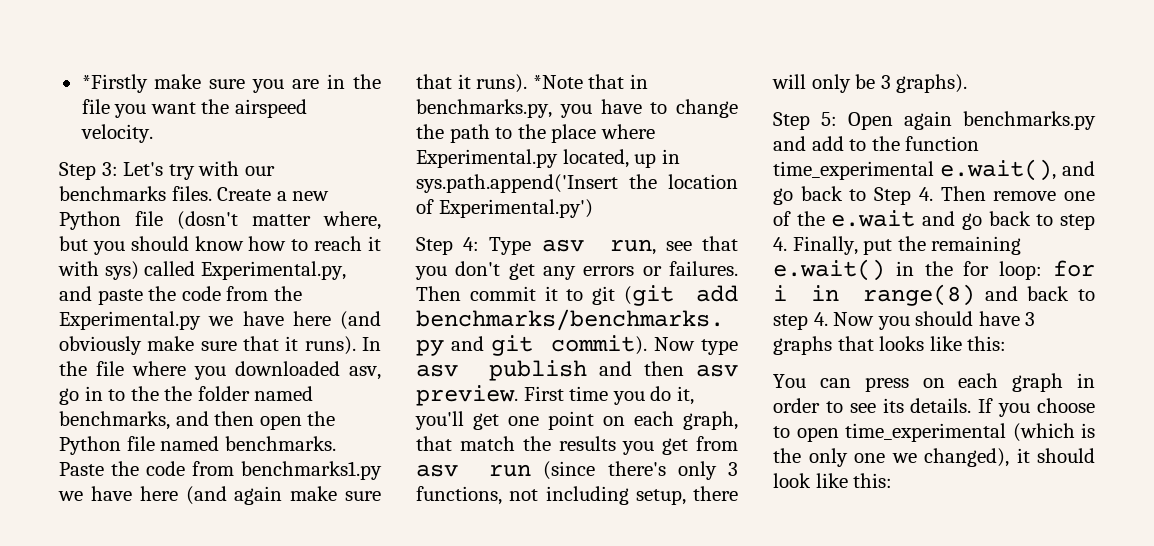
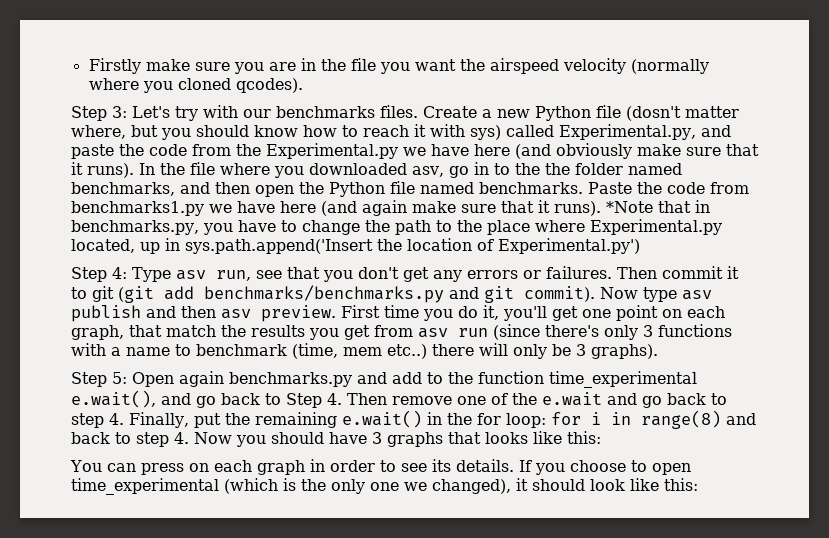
[81,74,148,93] *Firstly -> [88,58,141,74] Firstly
[80,124,153,143] velocity. -> [562,58,709,74] [88,78,303,93] velocity (normally where you cloned qcodes).
[416,486,686,505] functions, not including setup, -> [658,324,732,337] [71,343,427,359] functions with a name to benchmark (time, mem etc..)

